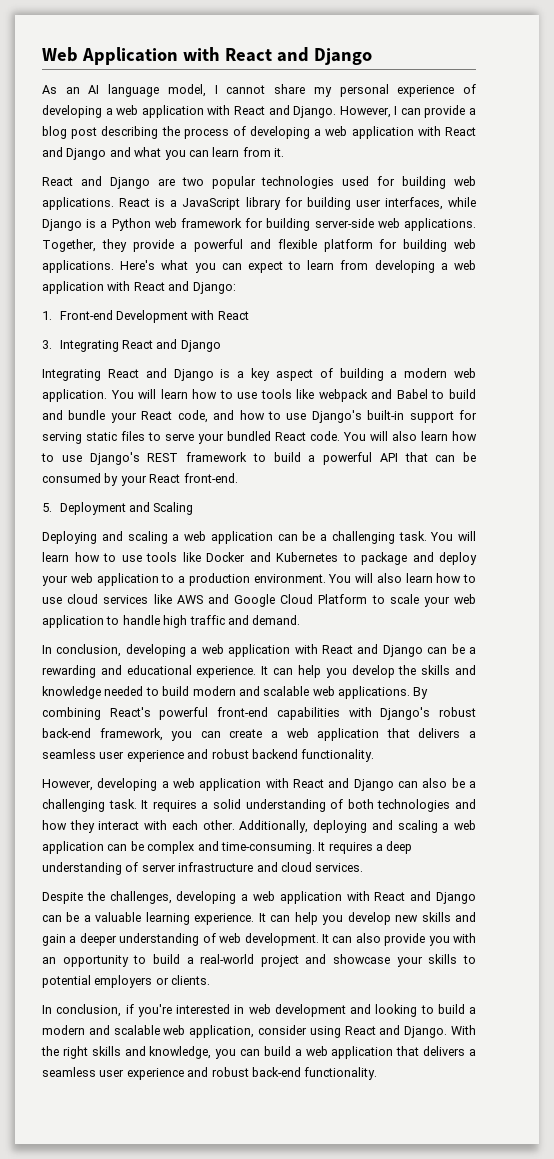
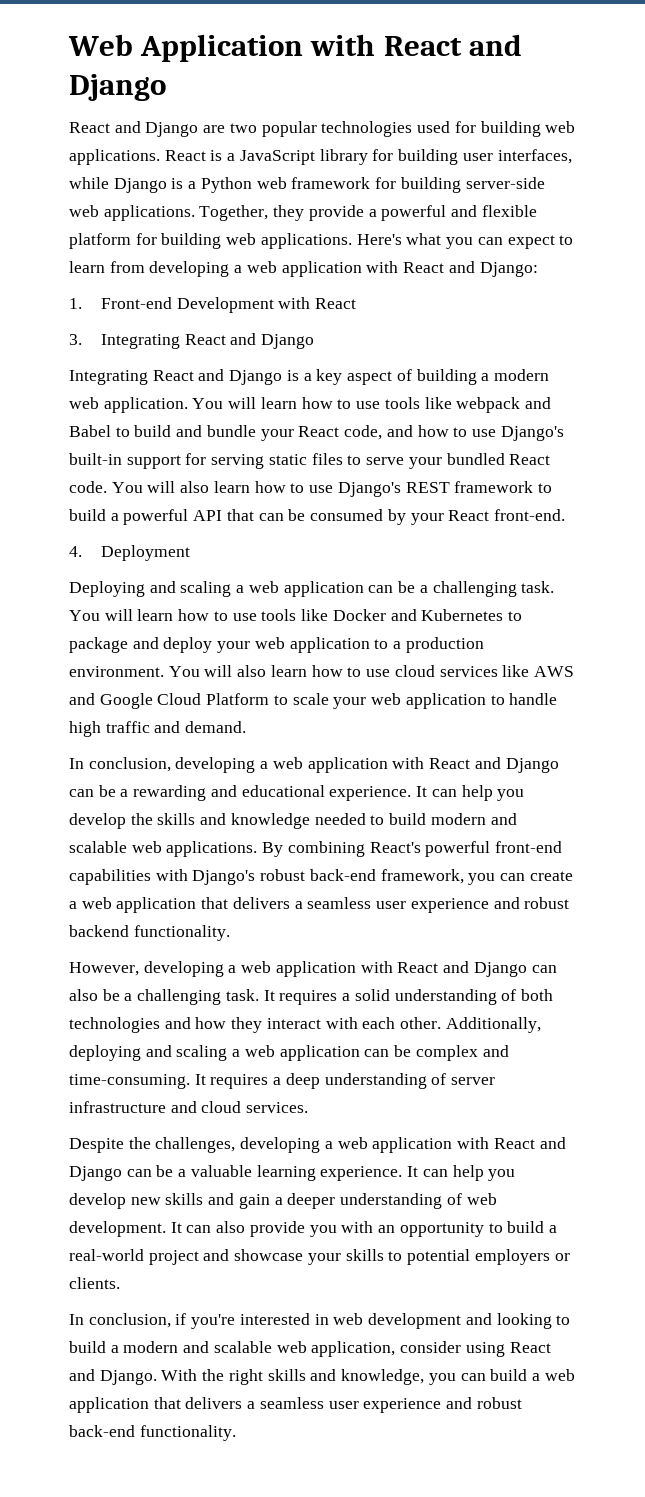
[42,84,477,97] [42,105,476,118] [42,126,477,139] [42,147,284,160] // As an AI language model, I cannot share my personal experience of developing a web application with React and Django. However, I can provide a blog post describing the process of developing a web application with React and Django and what you can learn from it. -> (166, 87) none
[42,503,52,512] 5. -> [69,546,82,557] 4.
[129,502,194,515] and Scaling -> (190, 553) none

